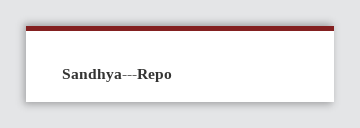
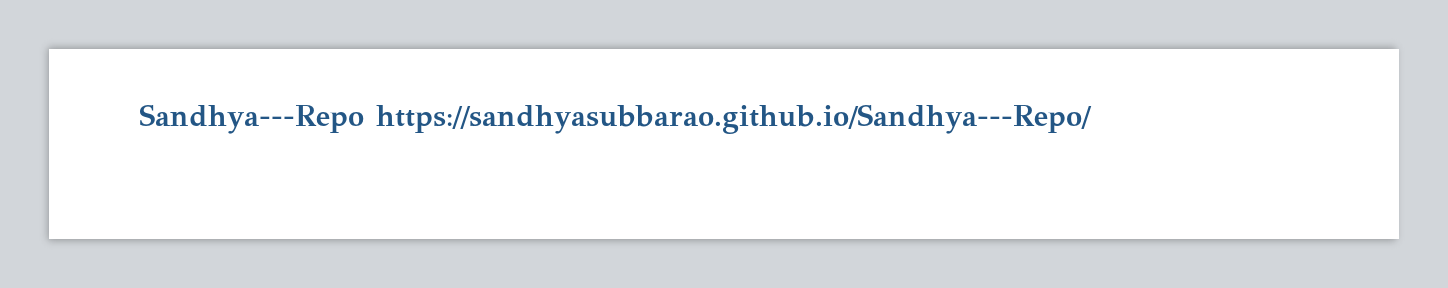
(172, 75) none -> [375,104,1092,134] https://sandhyasubbarao.github.io/Sandhya---Repo/

